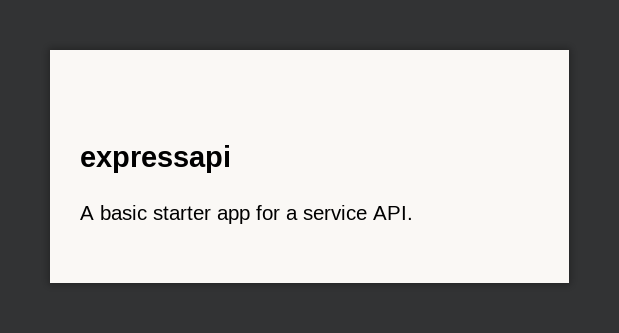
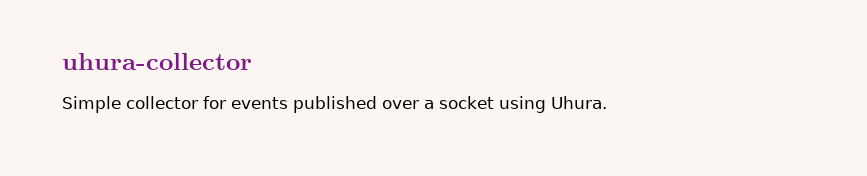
[80,145,231,173] [80,205,413,224] expressapi // A basic starter app for a service API. -> [62,53,252,70] [62,96,607,113] uhura-collector // Simple collector for events published over a socket using Uhura.

